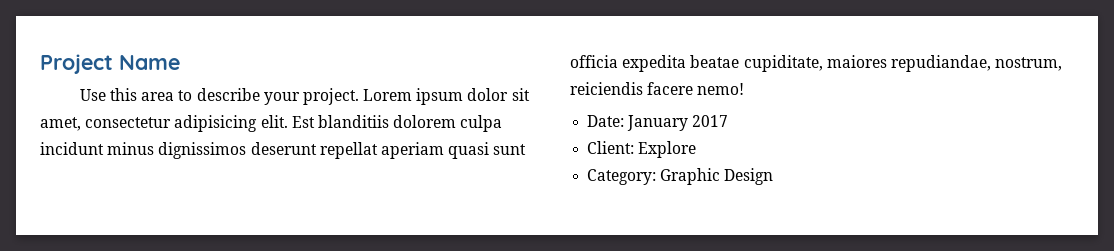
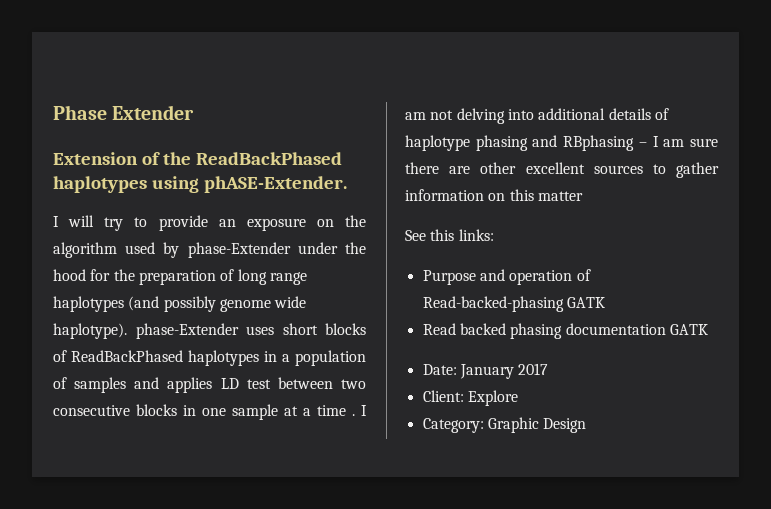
[40,54,180,74] [79,88,530,105] [40,115,503,132] [40,142,527,159] [570,55,1063,72] [570,82,745,95] Project Name // Use this area to describe your project. Lorem ipsum dolor sit amet, consectetur adipisicing elit. Est blanditiis dolorem culpa incidunt minus dignissimos deserunt repellat aperiam quasi sunt officia expedita beatae cupiditate, maiores repudiandae, nostrum, reiciendis facere nemo! -> [53,105,195,120] [53,152,342,165] [53,176,347,193] [53,215,366,231] [53,242,366,258] [53,269,307,285] [53,296,307,312] [53,323,366,339] [53,350,366,366] [53,377,366,393] [53,404,367,420] [405,108,669,124] [405,135,718,151] [405,162,719,178] [405,189,583,201] [405,229,494,241] [422,269,591,285] [422,296,605,312] [422,323,708,339] Phase Extender // Extension of the ReadBackPhased haplotypes using phASE-Extender. // I will try to provide an exposure on the algorithm used by phase-Extender under the hood for the preparation of long range haplotypes (and possibly genome wide haplotype). phase-Extender uses short blocks of ReadBackPhased haplotypes in a population of samples and applies LD test between two consecutive blocks in one sample at a time . I am not delving into additional details of haplotype phasing and RBphasing – I am sure there are other excellent sources to gather information on this matter // See this links: // Purpose and operation of Read-backed-phasing GATK // Read backed phasing documentation GATK

